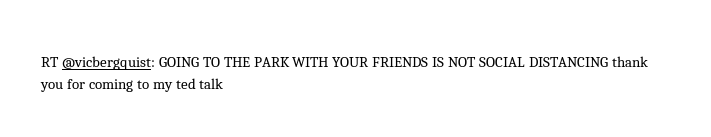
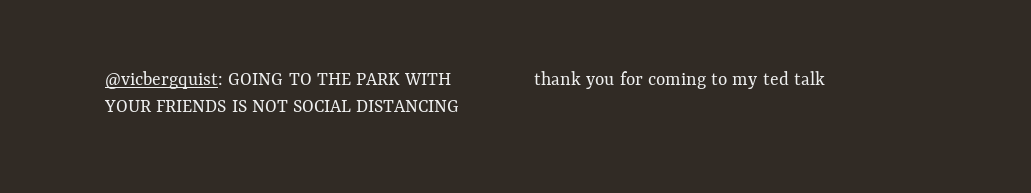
[41,57,59,67] RT -> (105, 80) none

